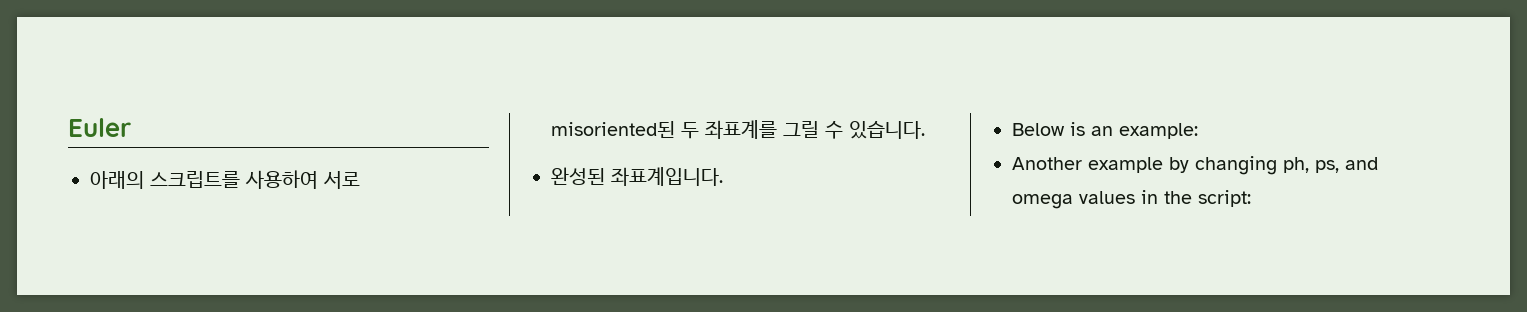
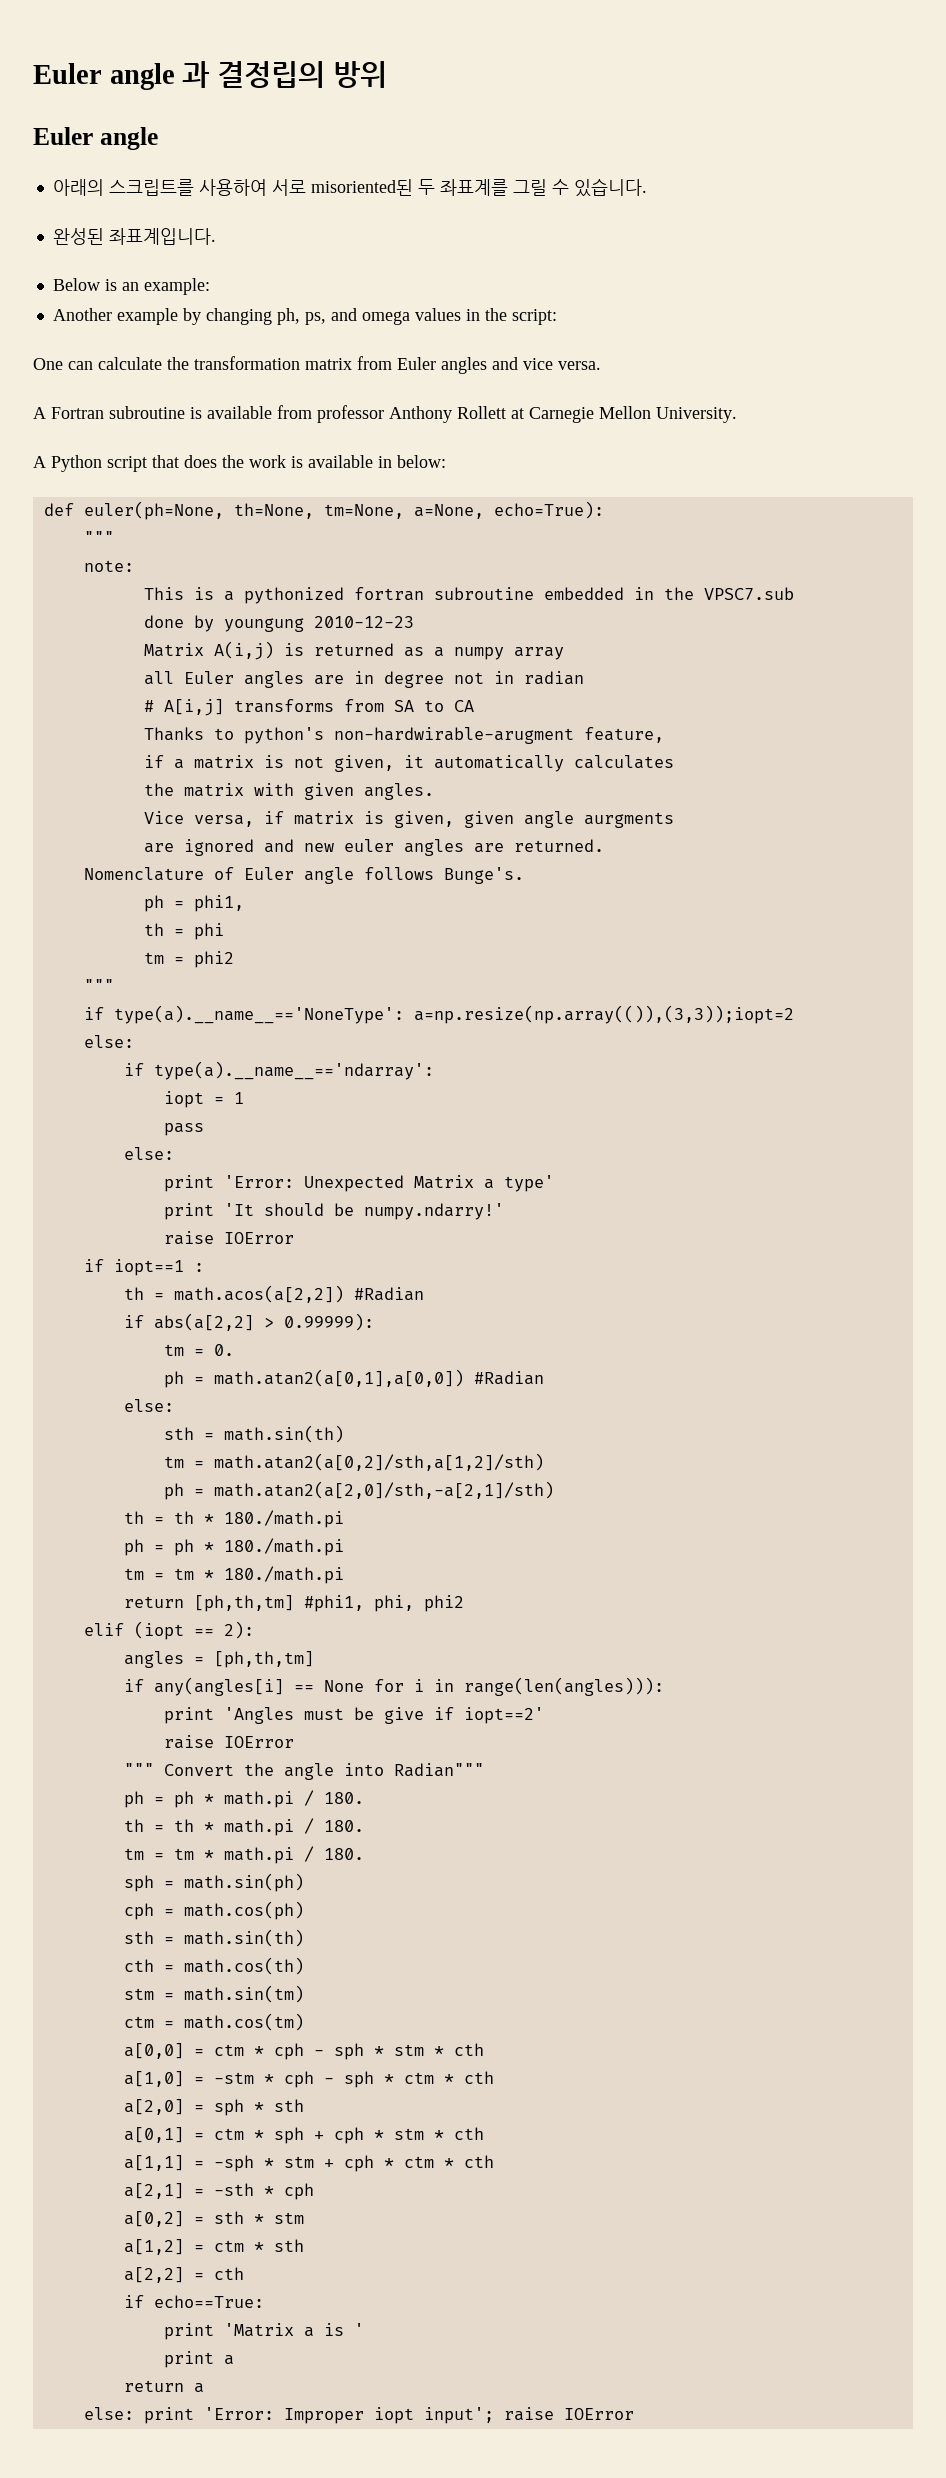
[68,118,131,137] Euler -> [33,61,387,90] [33,127,158,150] Euler angle 과 결정립의 방위 // Euler angle
(1251, 198) none -> [33,356,601,374] [33,405,737,423] [33,455,446,472] [43,501,604,520] [83,531,114,544] [83,560,134,572] [143,587,794,604] [143,615,414,632] [143,641,564,660] [143,671,584,688] [143,699,474,716] [143,727,664,744] [143,755,674,772] [143,783,434,800] [143,811,674,828] [143,839,604,856] [83,867,524,884] [143,895,244,912] [143,923,224,940] [143,951,234,968] [83,979,114,992] [83,1005,794,1024] [83,1035,134,1048] [123,1061,434,1080] [163,1091,244,1108] [163,1123,204,1136] [123,1147,174,1160] [163,1175,554,1192] [163,1203,504,1220] [163,1231,294,1245] [83,1259,204,1276] [123,1285,424,1303] [123,1313,374,1331] [163,1344,234,1356] [163,1369,544,1388] [123,1399,174,1412] [163,1425,344,1443] [163,1453,544,1471] [163,1481,554,1500] [123,1510,344,1528] [123,1538,344,1556] [123,1566,344,1584] [123,1595,464,1612] [83,1621,254,1640] [123,1651,314,1668] [123,1677,664,1696] [163,1707,544,1724] [163,1735,294,1749] [123,1763,484,1780] [123,1790,364,1808] [123,1818,364,1836] [123,1846,364,1864] [123,1873,304,1892] [123,1901,304,1920] [123,1929,304,1947] [123,1957,304,1975] [123,1985,304,2003] [123,2013,304,2031] [123,2043,484,2060] [123,2071,494,2088] [123,2099,304,2116] [123,2127,484,2144] [123,2155,494,2172] [123,2183,314,2200] [123,2211,304,2227] [123,2239,304,2255] [123,2267,244,2283] [123,2295,264,2308] [163,2323,364,2340] [163,2351,234,2368] [123,2380,204,2393] [83,2407,634,2424] // One can calculate the transformation matrix from Euler angles and vice versa. // A Fortran subroutine is available from professor Anthony Rollett at Carnegie Mellon University. // A Python script that does the work is available in below: // def euler(ph=None, th=None, tm=None, a=None, echo=True): // """ // note: // This is a pythonized fortran subroutine embedded in the VPSC7.sub // done by youngung 2010-12-23 // Matrix A(i,j) is returned as a numpy array // all Euler angles are in degree not in radian // # A[i,j] transforms from SA to CA // Thanks to python's non-hardwirable-arugment feature, // if a matrix is not given, it automatically calculates // the matrix with given angles. // Vice versa, if matrix is given, given angle aurgments // are ignored and new euler angles are returned. // Nomenclature of Euler angle follows Bunge's. // ph = phi1, // th = phi // tm = phi2 // """ // if type(a).__name__=='NoneType': a=np.resize(np.array(()),(3,3));iopt=2 // else: // if type(a).__name__=='ndarray': // iopt = 1 // pass // else: // print 'Error: Unexpected Matrix a type' // print 'It should be numpy.ndarry!' // raise IOError // if iopt==1 : // th = math.acos(a[2,2]) #Radian // if abs(a[2,2] > 0.99999): // tm = 0. // ph = math.atan2(a[0,1],a[0,0]) #Radian // else: // sth = math.sin(th) // tm = math.atan2(a[0,2]/sth,a[1,2]/sth) // ph = math.atan2(a[2,0]/sth,-a[2,1]/sth) // th = th * 180./math.pi // ph = ph * 180./math.pi // tm = tm * 180./math.pi // return [ph,th,tm] #phi1, phi, phi2 // elif (iopt == 2): // angles = [ph,th,tm] // if any(angles[i] == None for i in range(len(angles))): // print 'Angles must be give if iopt==2' // raise IOError // """ Convert the angle into Radian""" // ph = ph * math.pi / 180. // th = th * math.pi / 180. // tm = tm * math.pi / 180. // sph = math.sin(ph) // cph = math.cos(ph) // sth = math.sin(th) // cth = math.cos(th) // stm = math.sin(tm) // ctm = math.cos(tm) // a[0,0] = ctm * cph - sph * stm * cth // a[1,0] = -stm * cph - sph * ctm * cth // a[2,0] = sph * sth // a[0,1] = ctm * sph + cph * stm * cth // a[1,1] = -sph * stm + cph * ctm * cth // a[2,1] = -sth * cph // a[0,2] = sth * stm // a[1,2] = ctm * sth // a[2,2] = cth // if echo==True: // print 'Matrix a is ' // print a // return a // else: print 'Error: Improper iopt input'; raise IOError

